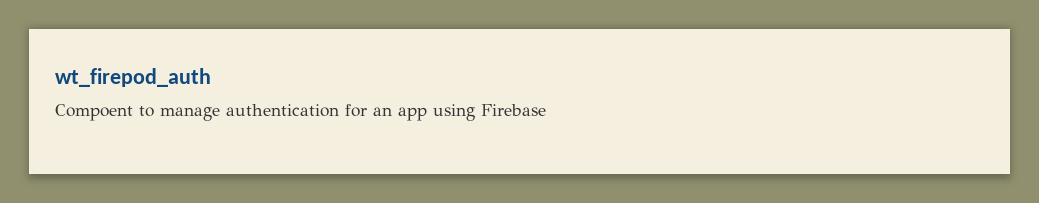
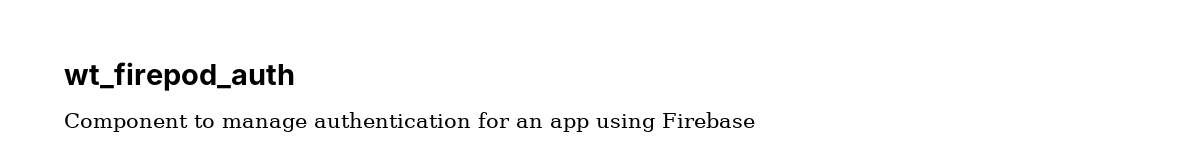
[55,104,133,121] Compoent -> [64,113,188,132] Component

